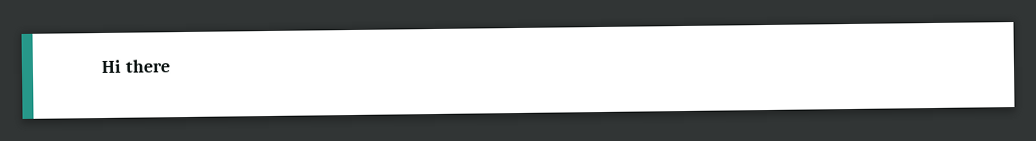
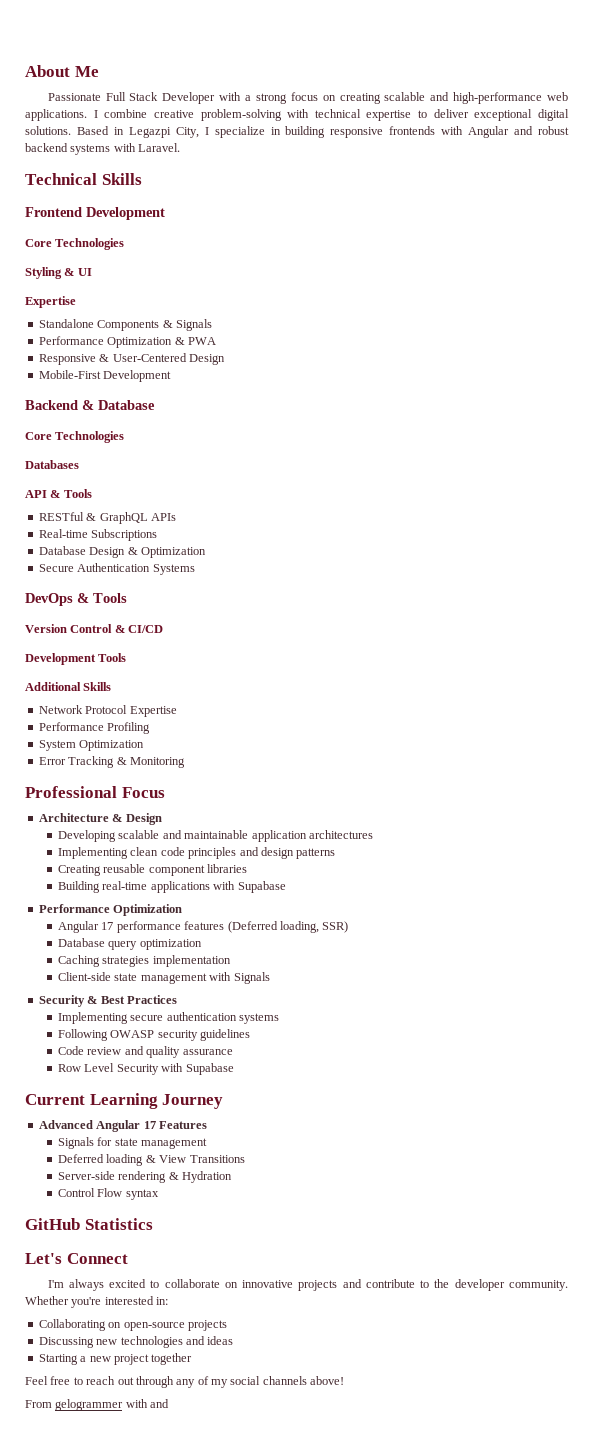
[101,59,170,74] Hi there -> [25,65,99,77] [47,92,568,104] [25,109,569,121] [25,126,569,138] [25,143,181,155] [25,173,142,185] [25,207,165,220] [25,238,125,250] [25,267,92,279] [25,296,76,308] [38,319,212,331] [38,336,216,348] [38,353,225,365] [38,370,172,382] [25,400,155,410] [25,431,125,443] [25,460,79,469] [25,489,92,498] [38,512,176,524] [38,529,158,541] [38,546,206,558] [38,563,195,575] [25,593,127,606] [25,624,164,633] [25,653,127,665] [25,682,112,691] [38,705,177,717] [38,722,151,734] [38,740,145,751] [38,756,185,768] [25,786,165,798] [38,813,162,825] [58,830,373,842] [58,847,336,859] [58,864,248,876] [58,881,286,893] [38,904,183,916] [58,921,349,933] [58,938,202,950] [58,955,231,967] [58,972,270,984] [38,995,177,1007] [58,1012,280,1024] [58,1029,251,1041] [58,1046,233,1058] [58,1063,234,1075] [25,1093,224,1109] [38,1120,207,1132] [58,1137,208,1149] [58,1154,245,1166] [58,1171,233,1183] [58,1188,159,1200] [25,1218,153,1230] [25,1253,128,1264] [47,1279,568,1291] [25,1296,169,1308] [38,1319,227,1331] [38,1336,234,1348] [38,1353,193,1365] [25,1376,345,1388] [25,1399,170,1411] About Me // Passionate Full Stack Developer with a strong focus on creating scalable and high-performance web applications. I combine creative problem-solving with technical expertise to deliver exceptional digital solutions. Based in Legazpi City, I specialize in building responsive frontends with Angular and robust backend systems with Laravel. // Technical Skills // Frontend Development // Core Technologies // Styling & UI // Expertise // Standalone Components & Signals // Performance Optimization & PWA // Responsive & User-Centered Design // Mobile-First Development // Backend & Database // Core Technologies // Databases // API & Tools // RESTful & GraphQL APIs // Real-time Subscriptions // Database Design & Optimization // Secure Authentication Systems // DevOps & Tools // Version Control & CI/CD // Development Tools // Additional Skills // Network Protocol Expertise // Performance Profiling // System Optimization // Error Tracking & Monitoring // Professional Focus // Architecture & Design // Developing scalable and maintainable application architectures // Implementing clean code principles and design patterns // Creating reusable component libraries // Building real-time applications with Supabase // Performance Optimization // Angular 17 performance features (Deferred loading, SSR) // Database query optimization // Caching strategies implementation // Client-side state management with Signals // Security & Best Practices // Implementing secure authentication systems // Following OWASP security guidelines // Code review and quality assurance // Row Level Security with Supabase // Current Learning Journey // Advanced Angular 17 Features // Signals for state management // Deferred loading & View Transitions // Server-side rendering & Hydration // Control Flow syntax // GitHub Statistics // Let's Connect // I'm always excited to collaborate on innovative projects and contribute to the developer community. Whether you're interested in: // Collaborating on open-source projects // Discussing new technologies and ideas // Starting a new project together // Feel free to reach out through any of my social channels above! // From gelogrammer with and

